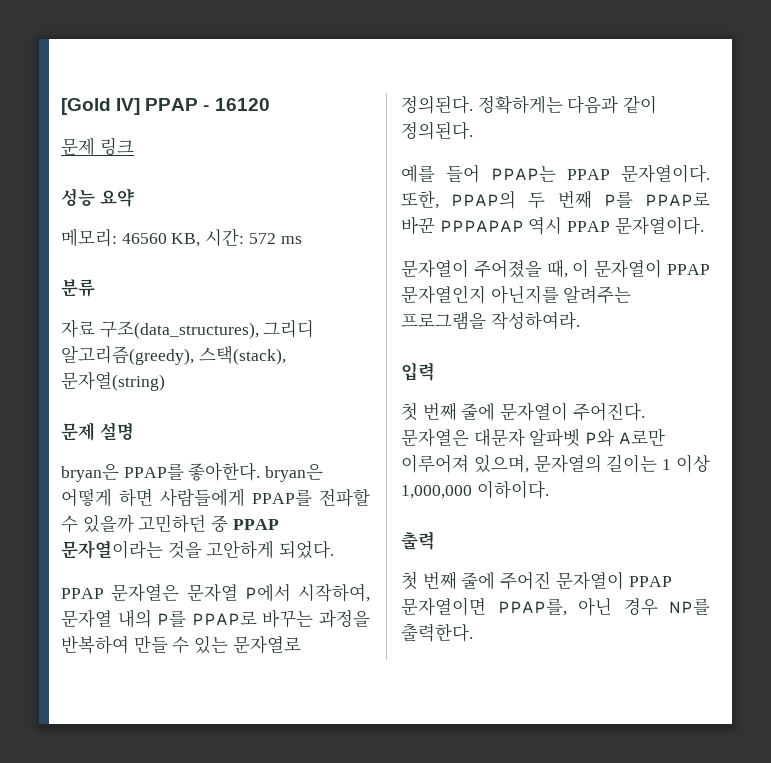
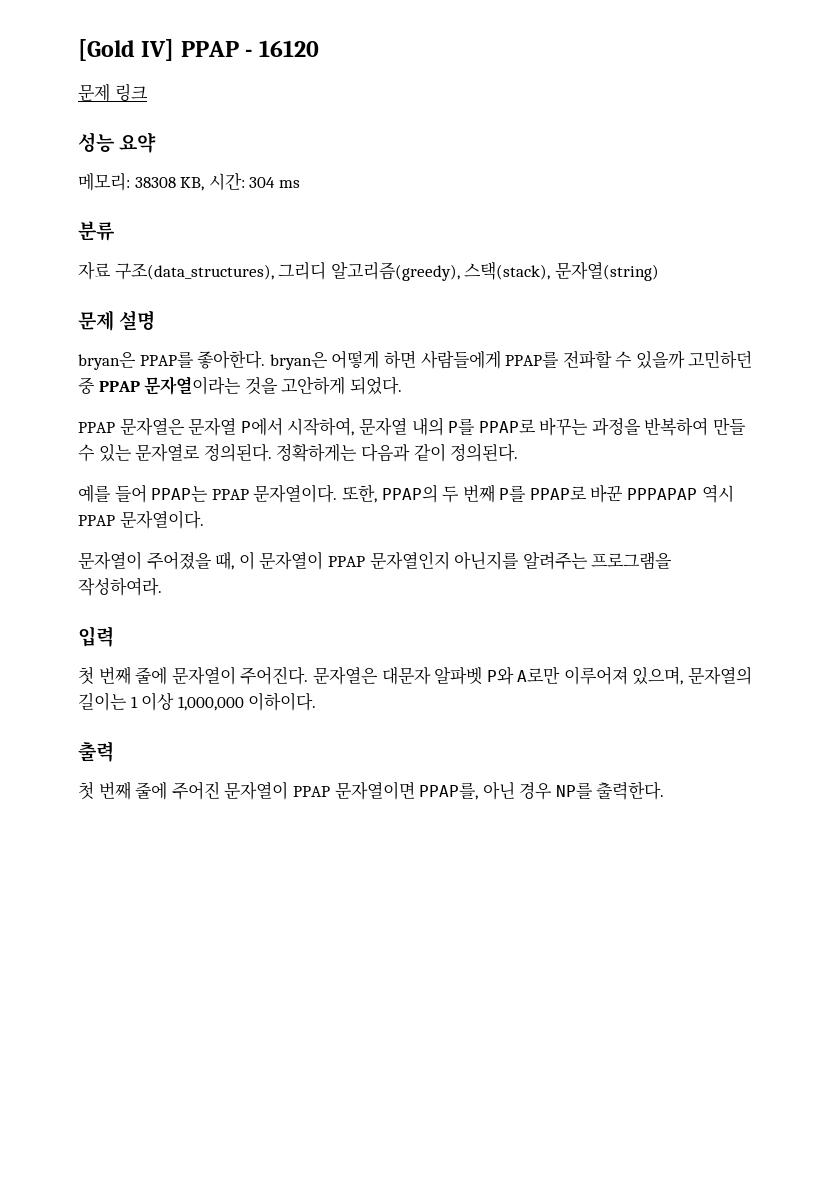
[121,233,167,244] 46560 -> [134,177,176,188] 38308
[248,233,276,244] 572 -> [249,177,276,188] 304

